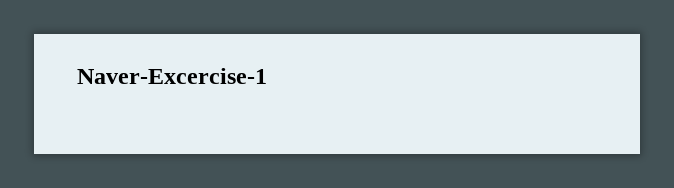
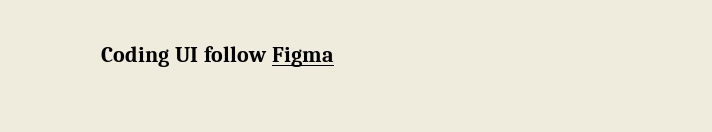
[77,68,267,84] Naver-Excercise-1 -> [101,46,334,67] Coding UI follow Figma

